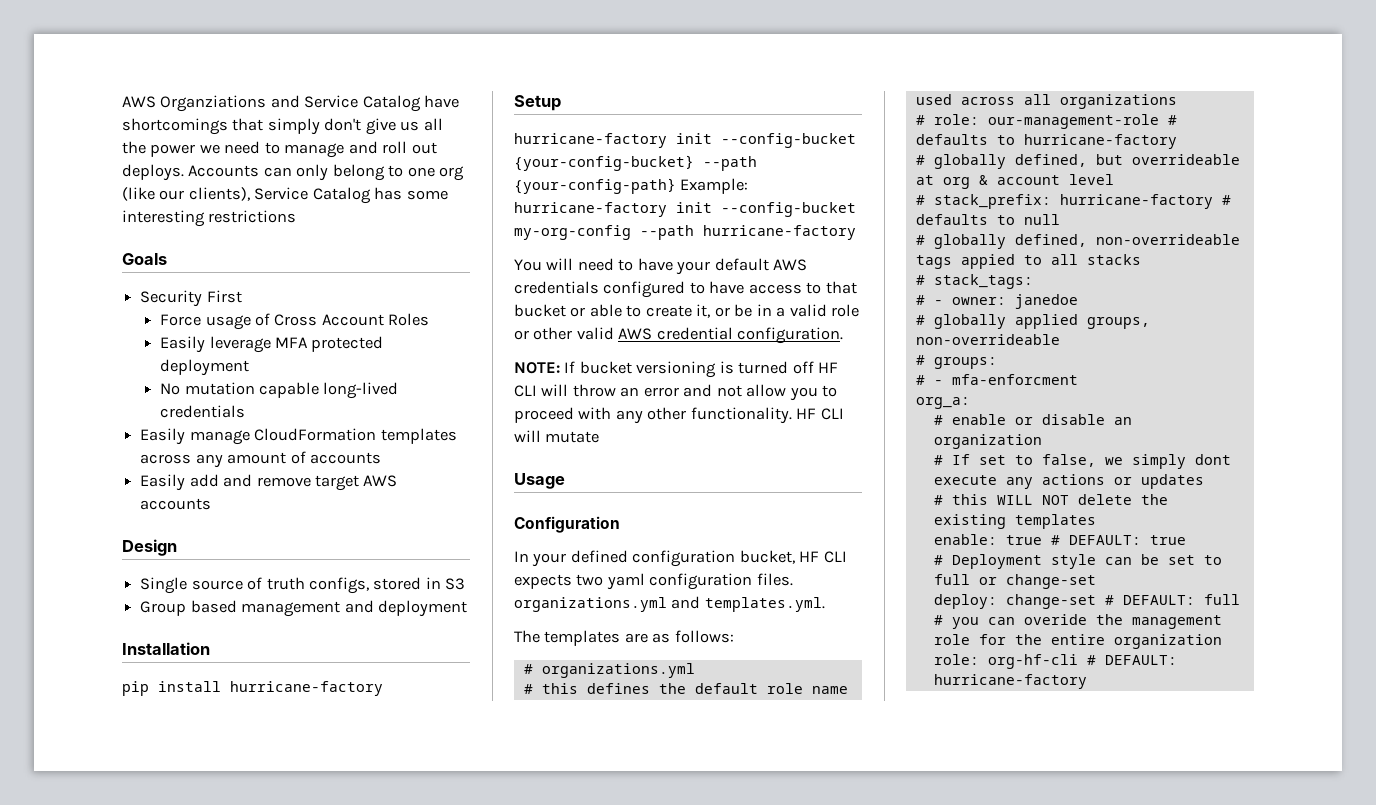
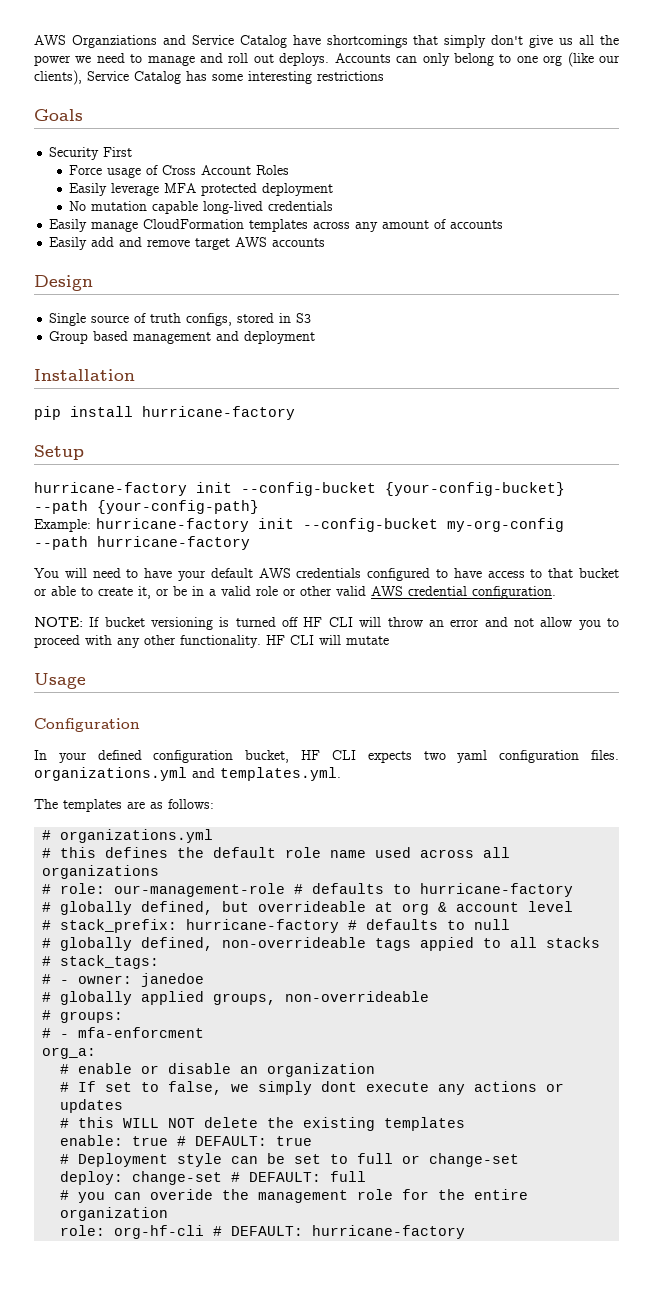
(676, 186) none -> (259, 507) //

